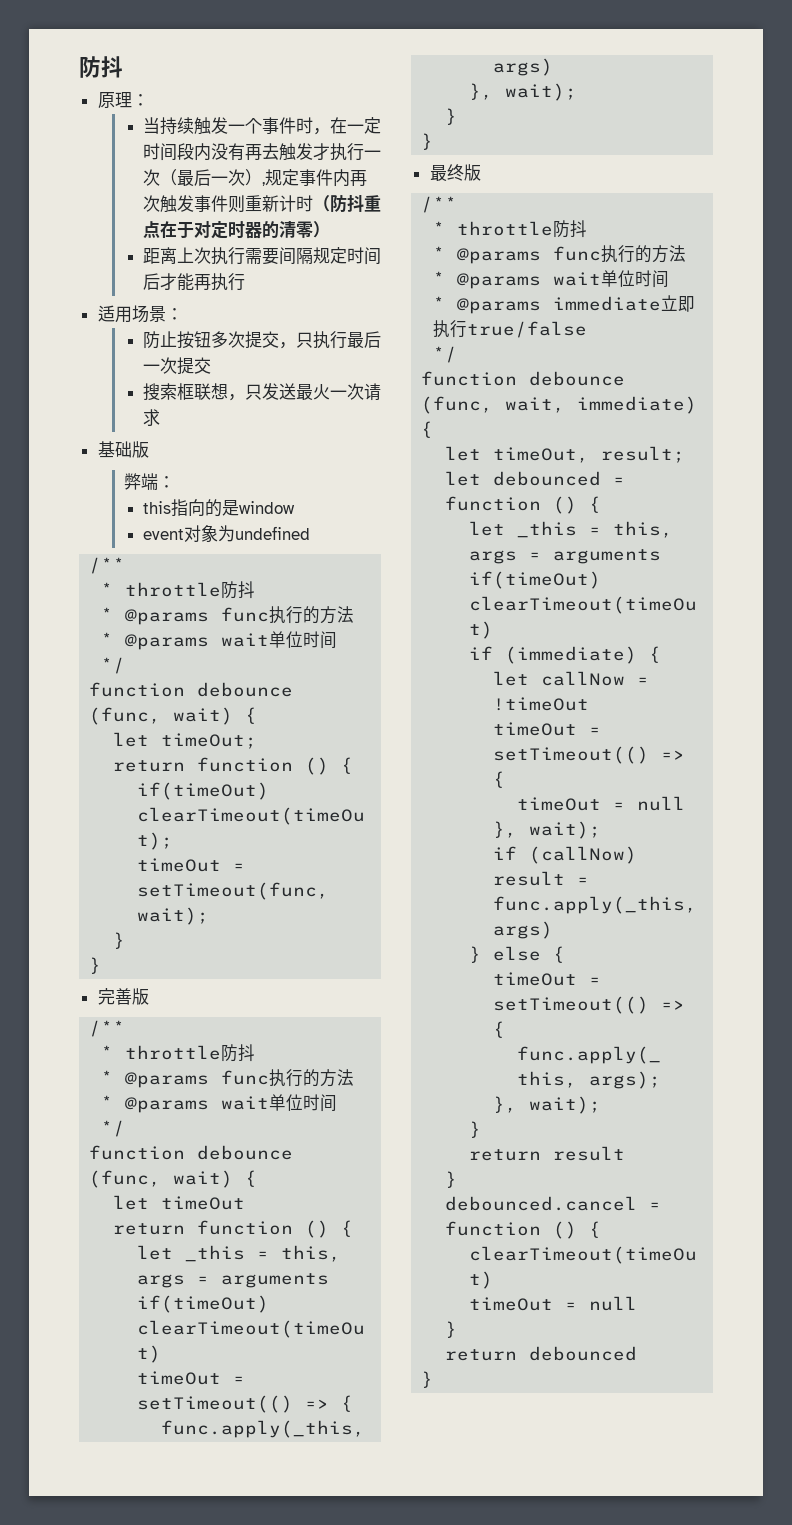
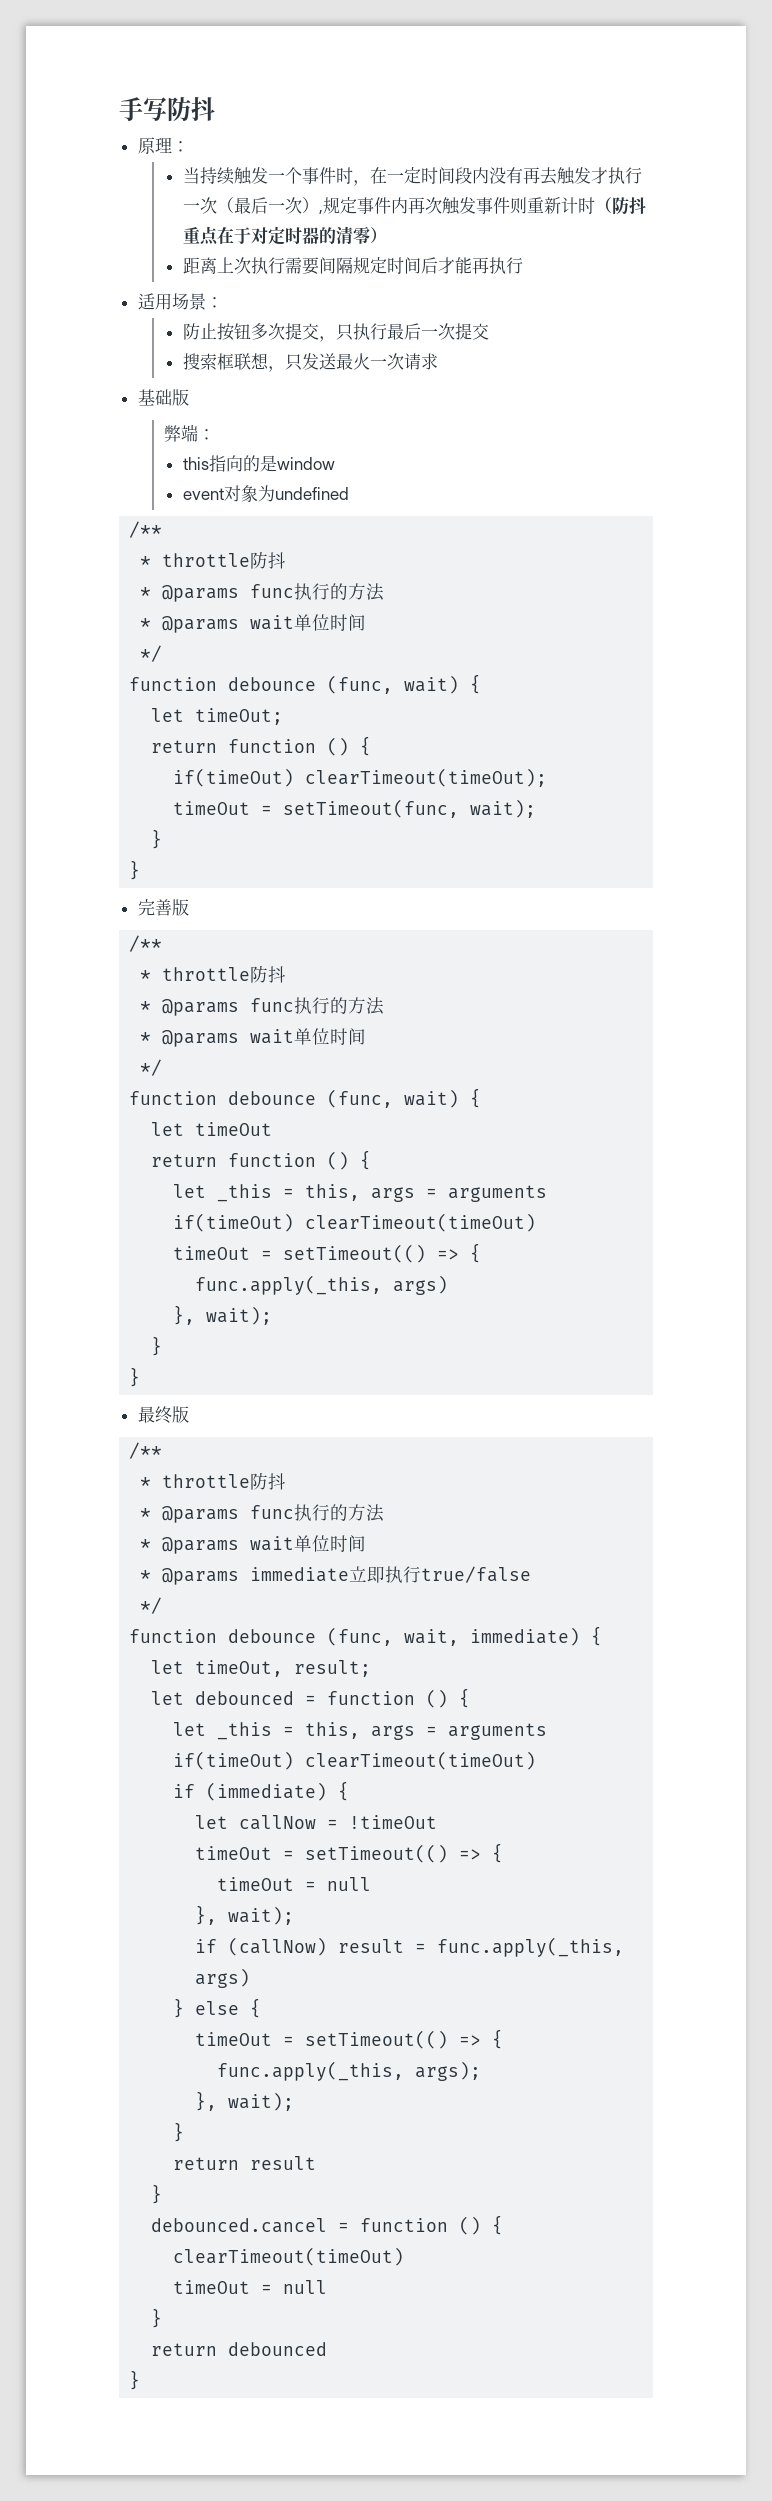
(79, 67) none -> [119,97,167,121] 手写

